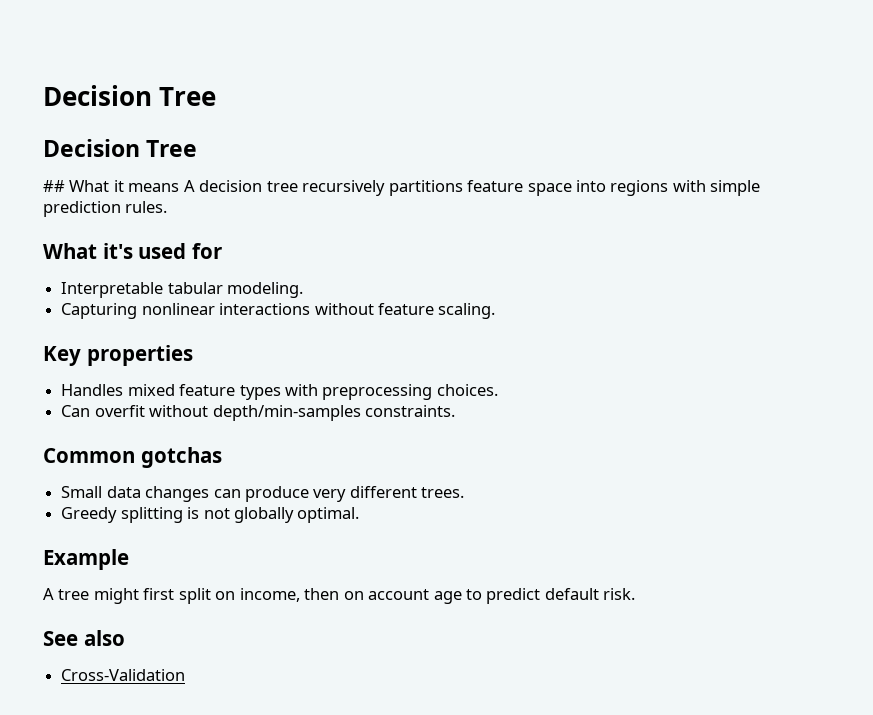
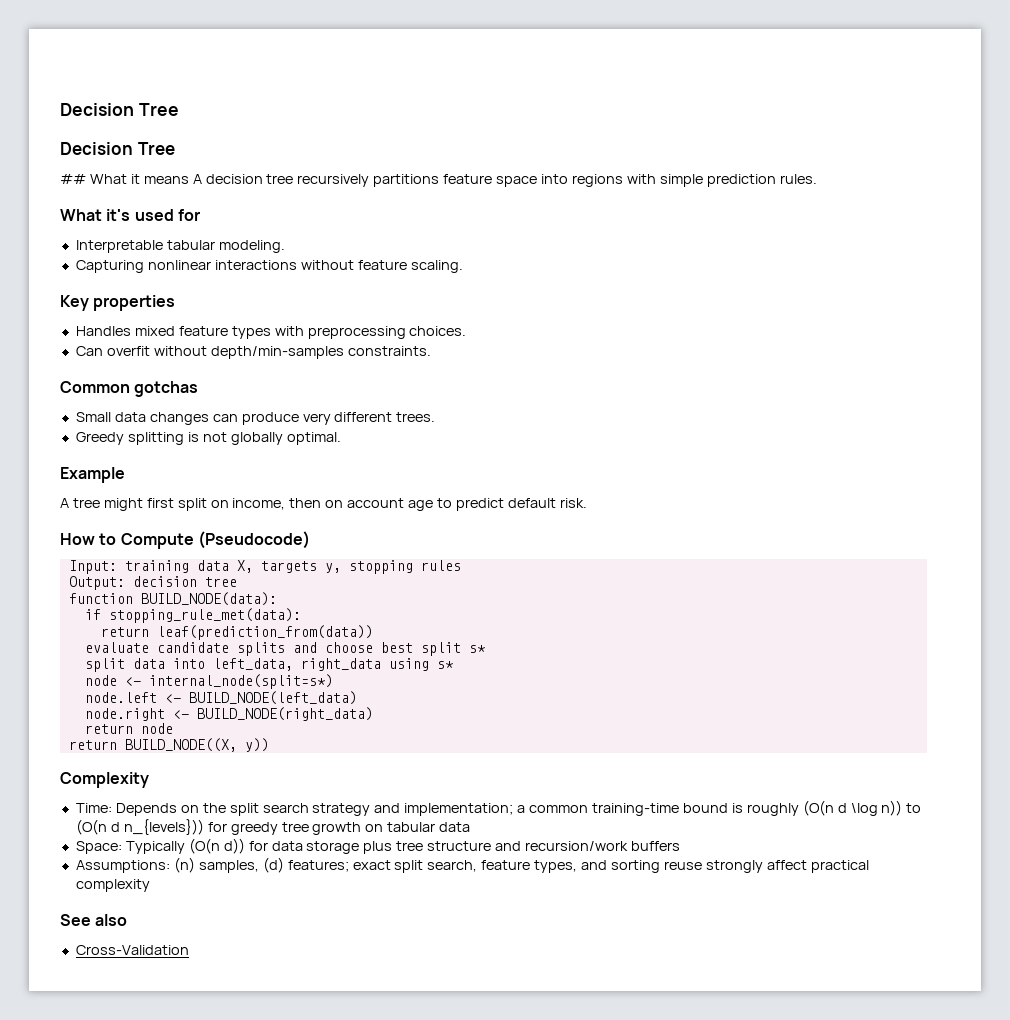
(636, 594) none -> [60,531,310,549] [68,560,461,574] [68,576,237,590] [68,592,277,606] [84,608,301,623] [100,625,373,640] [84,642,486,656] [84,658,454,672] [84,674,333,689] [84,691,357,705] [84,707,373,721] [84,723,173,734] [68,738,269,752] [60,772,149,788] [75,800,922,816] [75,819,471,835] [75,838,680,854] [75,857,869,873] [75,879,150,892] // How to Compute (Pseudocode) // Input: training data X, targets y, stopping rules // Output: decision tree // function BUILD_NODE(data): // if stopping_rule_met(data): // return leaf(prediction_from(data)) // evaluate candidate splits and choose best split s* // split data into left_data, right_data using s* // node <- internal_node(split=s*) // node.left <- BUILD_NODE(left_data) // node.right <- BUILD_NODE(right_data) // return node // return BUILD_NODE((X, y)) // Complexity // Time: Depends on the split search strategy and implementation; a common training-time bound is roughly (O(n d \log n)) to (O(n d n_{levels})) for greedy tree growth on tabular data // Space: Typically (O(n d)) for data storage plus tree structure and recursion/work buffers // Assumptions: (n) samples, (d) features; exact split search, feature types, and sorting reuse strongly affect practical complexity

